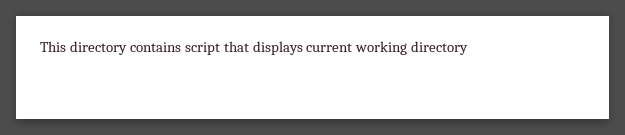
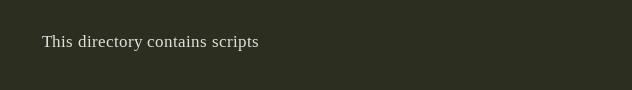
[184,41,469,55] script that displays current working directory -> [211,36,259,51] scripts

